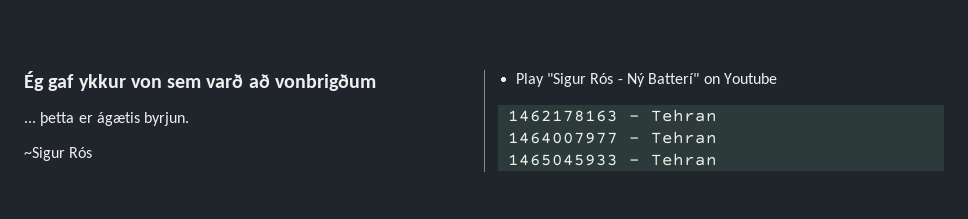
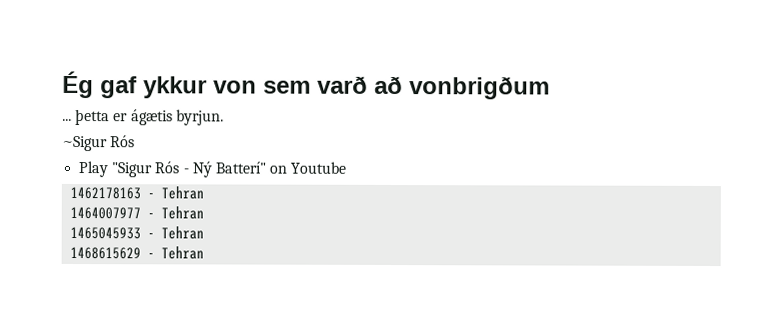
(717, 159) none -> [70,246,205,260] // 1468615629 - Tehran

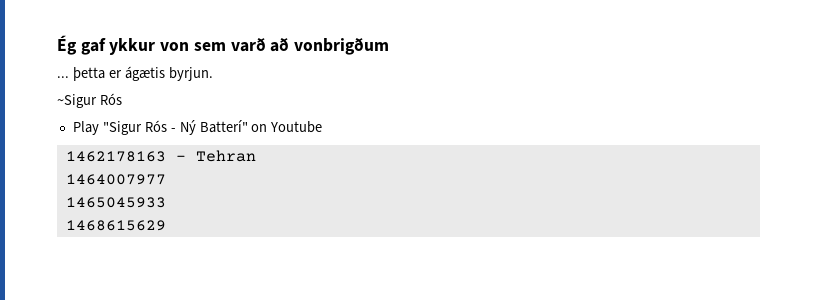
[147,206,205,220] - Tehran -> (166, 179) none
[147,226,205,240] - Tehran -> (166, 202) none
[147,246,205,260] - Tehran -> (166, 225) none

